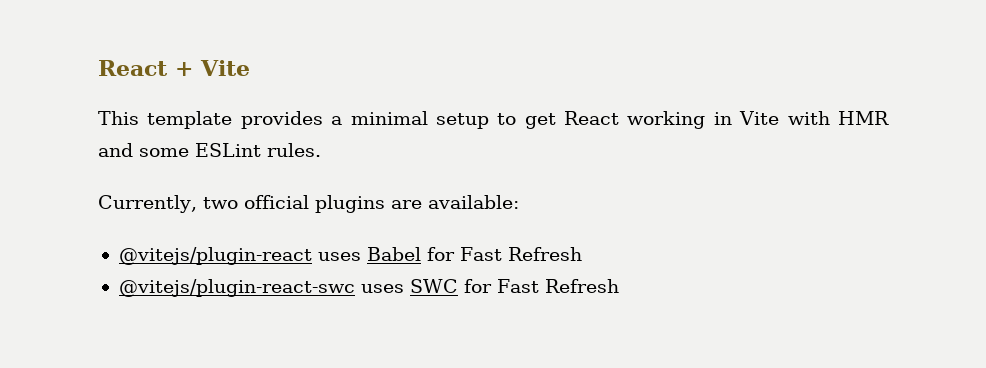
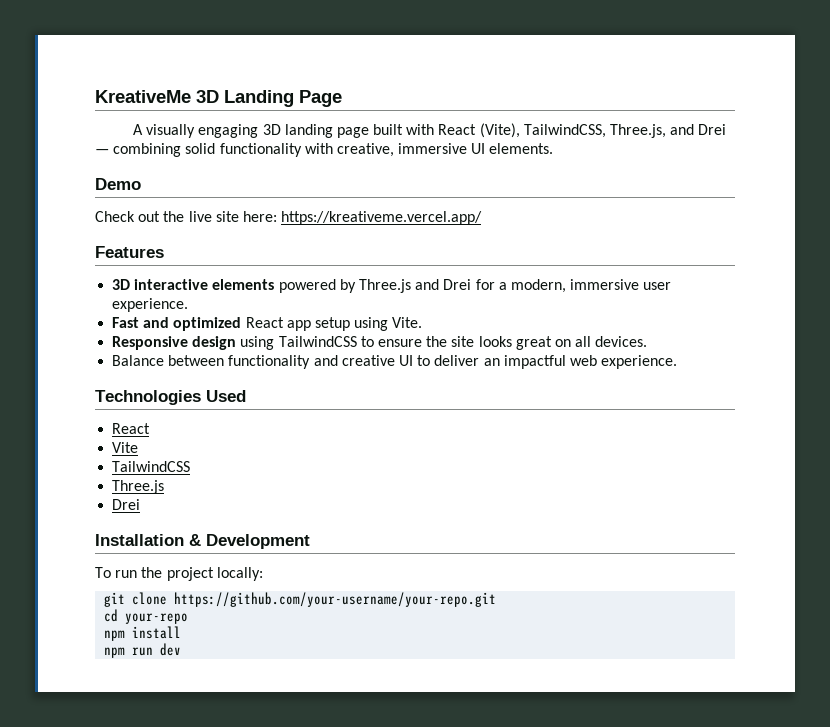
[98,60,250,76] [98,111,889,129] [98,143,321,157] [98,195,519,213] [118,247,582,265] [118,279,619,297] React + Vite // This template provides a minimal setup to get React working in Vite with HMR and some ESLint rules. // Currently, two official plugins are available: // @vitejs/plugin-react uses Babel for Fast Refresh // @vitejs/plugin-react-swc uses SWC for Fast Refresh -> [95,90,342,107] [132,123,727,138] [95,143,554,157] [95,178,141,190] [95,211,483,225] [95,246,164,258] [112,279,672,293] [112,298,189,312] [112,317,423,331] [112,336,648,350] [112,355,678,369] [95,390,246,405] [112,423,151,434] [112,442,139,453] [112,461,191,472] [112,480,165,494] [112,499,141,510] [95,534,310,549] [95,567,263,581] [104,592,497,607] [104,609,189,624] [104,626,182,641] [104,643,182,658] KreativeMe 3D Landing Page // A visually engaging 3D landing page built with React (Vite), TailwindCSS, Three.js, and Drei — combining solid functionality with creative, immersive UI elements. // Demo // Check out the live site here: https://kreativeme.vercel.app/ // Features // 3D interactive elements powered by Three.js and Drei for a modern, immersive user experience. // Fast and optimized React app setup using Vite. // Responsive design using TailwindCSS to ensure the site looks great on all devices. // Balance between functionality and creative UI to deliver an impactful web experience. // Technologies Used // React // Vite // TailwindCSS // Three.js // Drei // Installation & Development // To run the project locally: // git clone https://github.com/your-username/your-repo.git // cd your-repo // npm install // npm run dev

